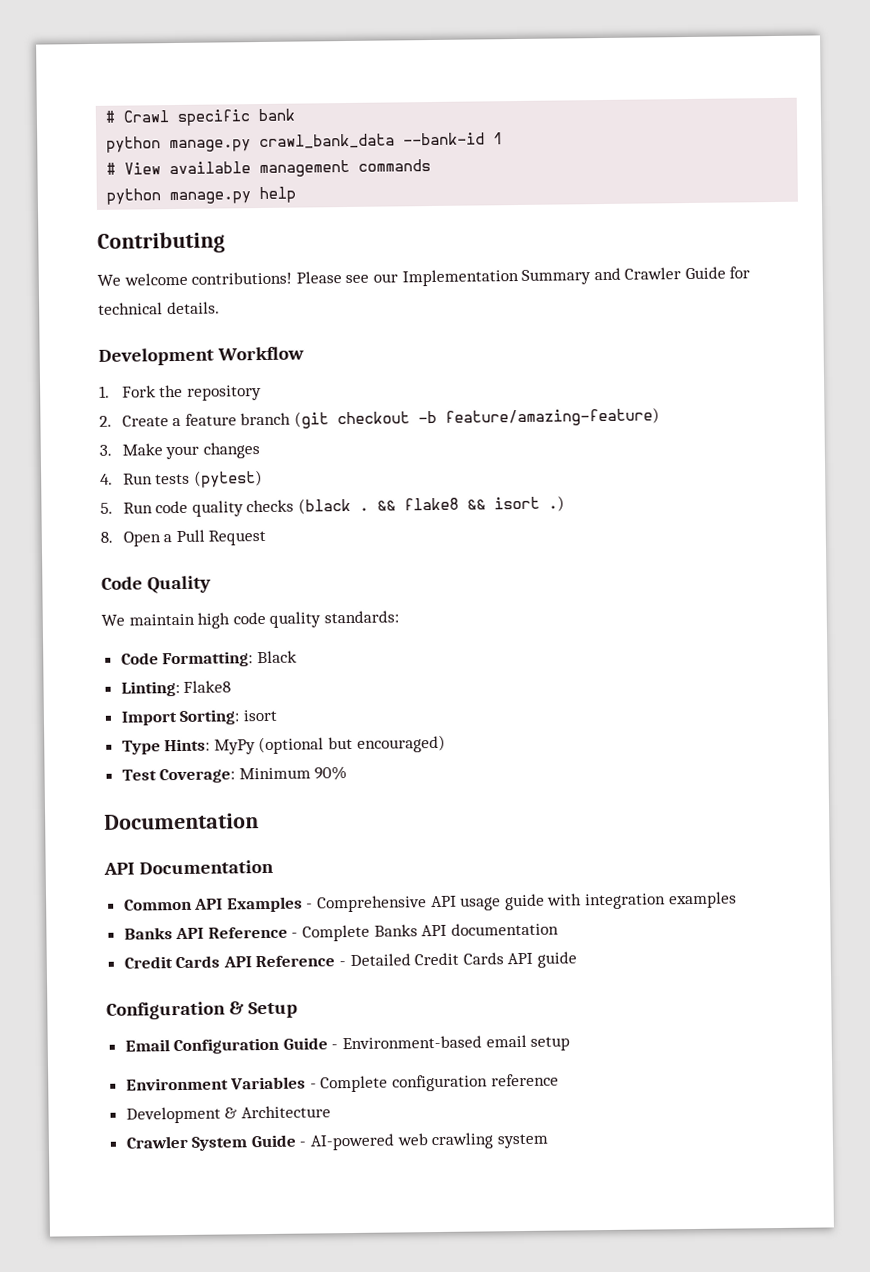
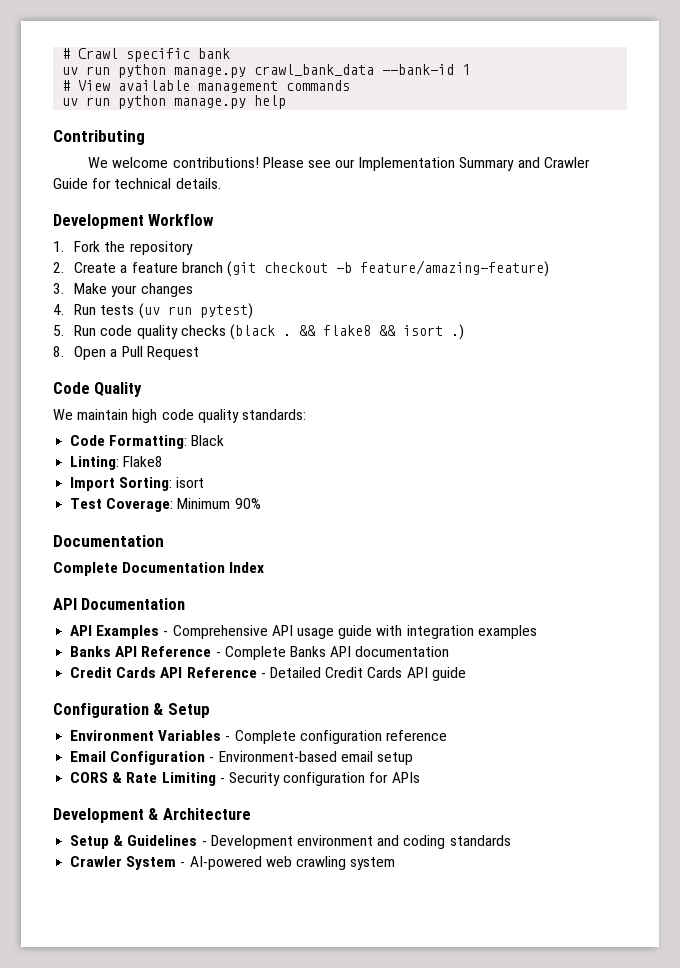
(296, 115) none -> [62,66,111,75] uv run
(432, 165) none -> [62,97,111,106] uv run
[193,470,263,488] (pytest) -> [138,303,253,319] (uv run pytest)
[121,734,446,755] // Type Hints: MyPy (optional but encouraged) -> (205, 482) none
(259, 821) none -> [53,562,265,576] // Complete Documentation Index
[123,898,192,911] Common -> (186, 604) none
[124,1034,571,1055] // Email Configuration Guide - Environment-based email setup -> (210, 710) none
[125,1105,331,1124] Development & Architecture -> [70,751,413,765] [70,772,420,786] [53,808,251,823] [70,835,511,849] Email Configuration - Environment-based email setup // CORS & Rate Limiting - Security configuration for APIs // Development & Architecture // Setup & Guidelines - Development environment and coding standards
[250,1134,296,1148] Guide -> (177, 863) none

